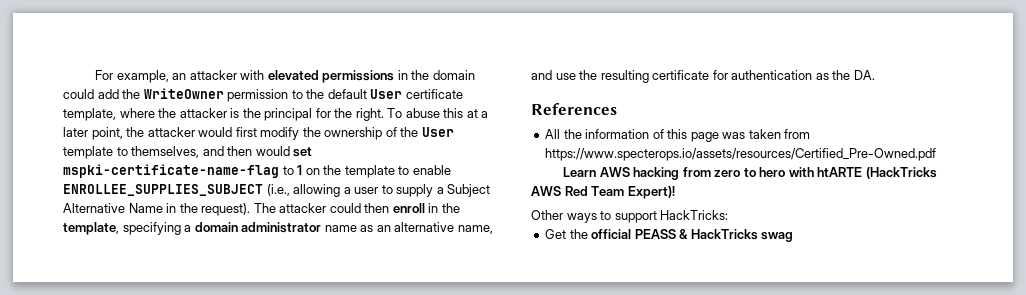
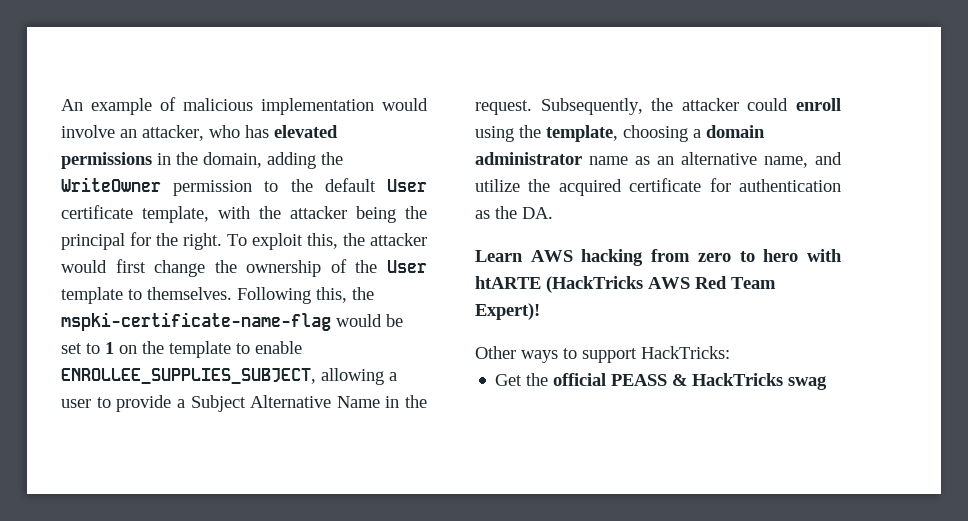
[95,70,265,83] For example, an attacker with -> [61,97,428,115] [61,125,269,141] An example of malicious implementation would involve an attacker, who has
[432,70,475,80] [63,89,119,99] domain could add -> [203,152,316,169] domain, adding
[119,108,240,118] where the attacker is -> [218,206,396,223] with the attacker being
[405,108,489,118] [63,127,123,140] abuse this at a later point, -> [252,233,338,250] exploit this,
[260,127,300,140] modify -> [154,260,206,277] change
[131,146,313,158] [63,164,279,178] themselves, and then would set mspki-certificate-name-flag -> [147,287,374,304] [61,312,403,331] [61,343,82,354] themselves. Following this, the mspki-certificate-name-flag would be set
[63,184,290,196] ENROLLEE_SUPPLIES_SUBJECT (i.e., -> [61,368,316,384] ENROLLEE_SUPPLIES_SUBJECT,
[396,184,434,197] supply -> [116,395,172,412] provide
[201,203,439,216] request). The attacker could then enroll in -> [475,98,841,115] [475,126,514,142] request. Subsequently, the attacker could enroll using
[122,222,181,235] specifying -> [623,125,688,142] choosing
[555,70,649,83] use the resulting -> [475,179,622,196] utilize the acquired
[531,103,617,115] [545,129,811,142] [545,148,937,161] // References // All the information of this page was taken from https://www.specterops.io/assets/resources/Certified_Pre-Owned.pdf -> (553, 213) none

